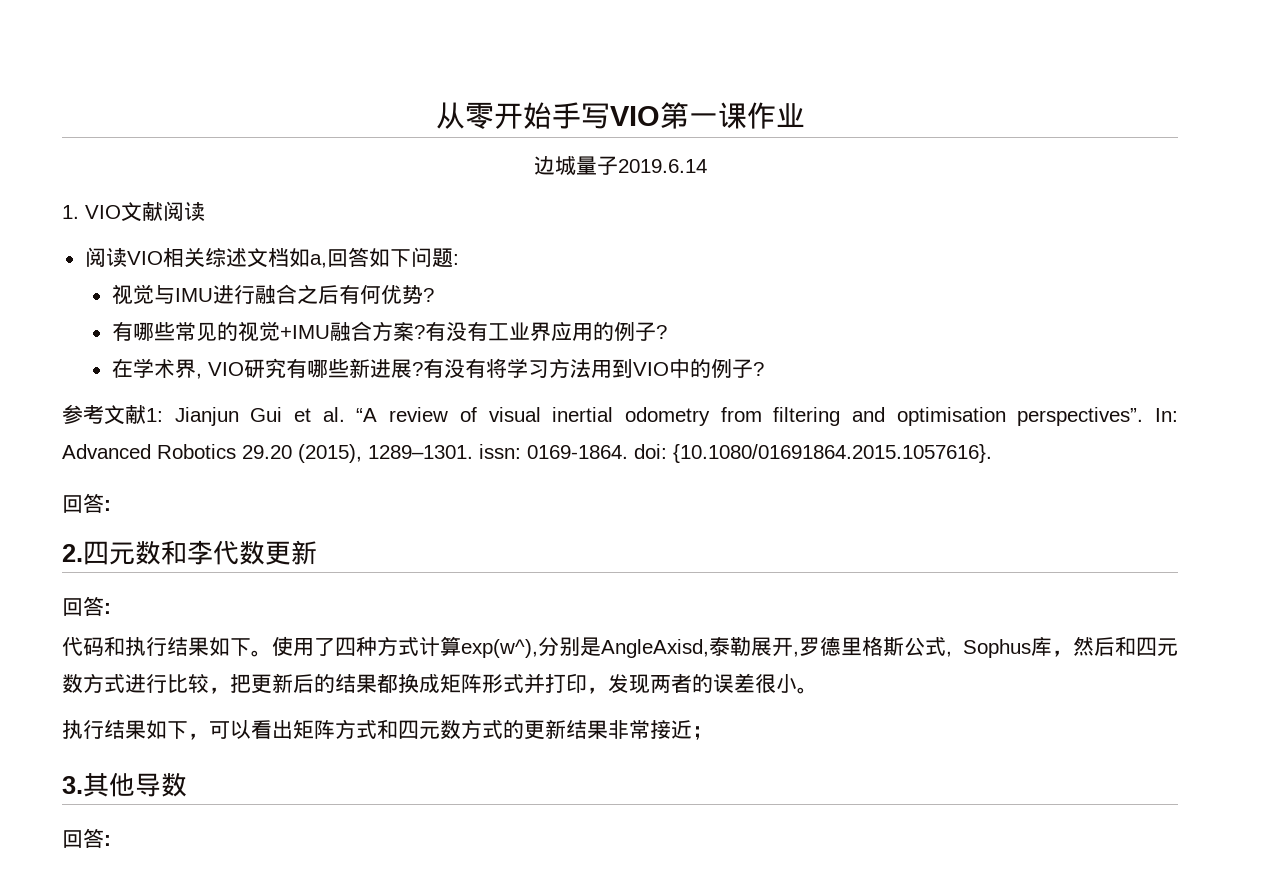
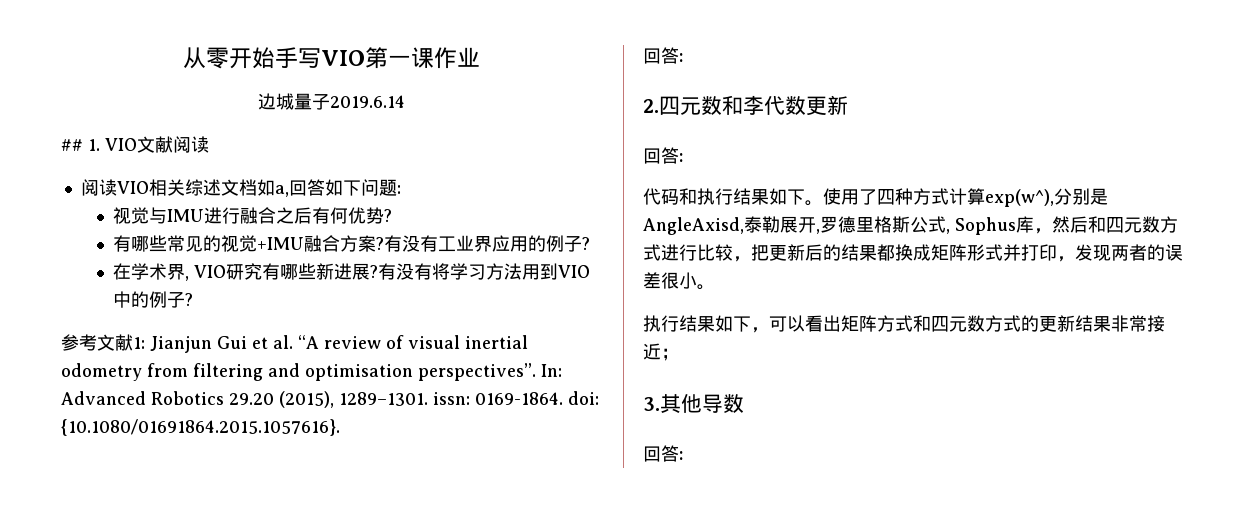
(707, 166) none -> [61,139,83,151] ##

